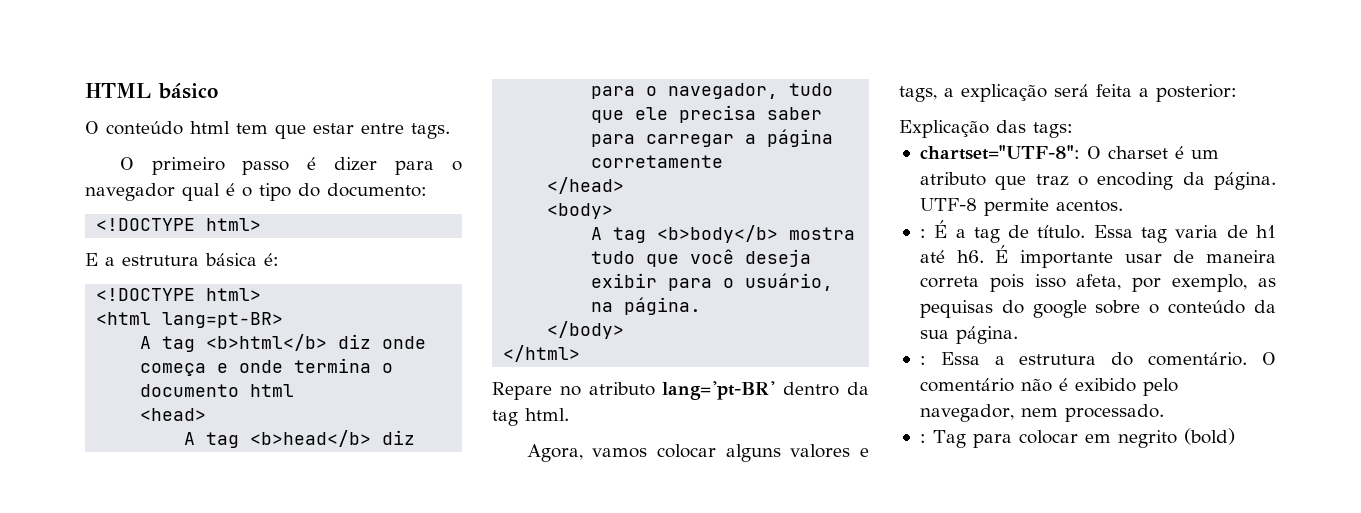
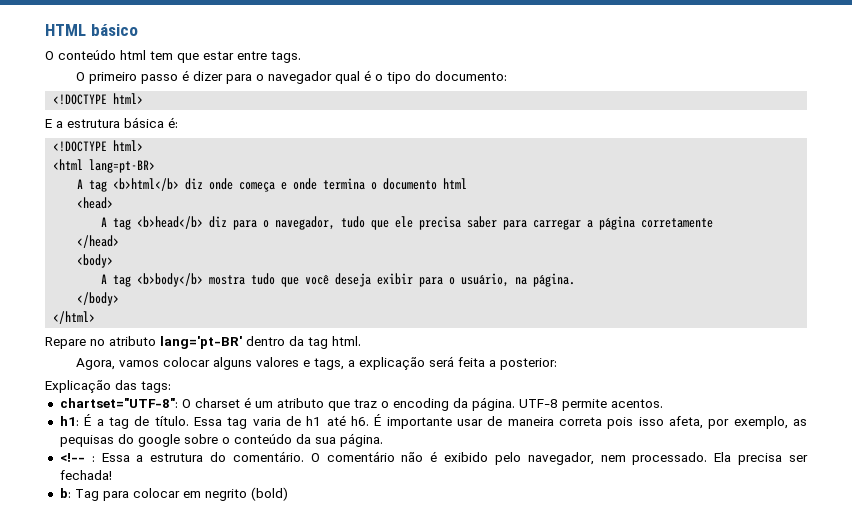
[919,229,926,238] : -> [59,416,79,426] h1:
(1018, 335) none -> [59,453,85,462] <!--
[919,434,926,443] // : -> [714,452,808,465] [59,470,112,480] [59,488,71,498] Ela precisa ser fechada! // b:

